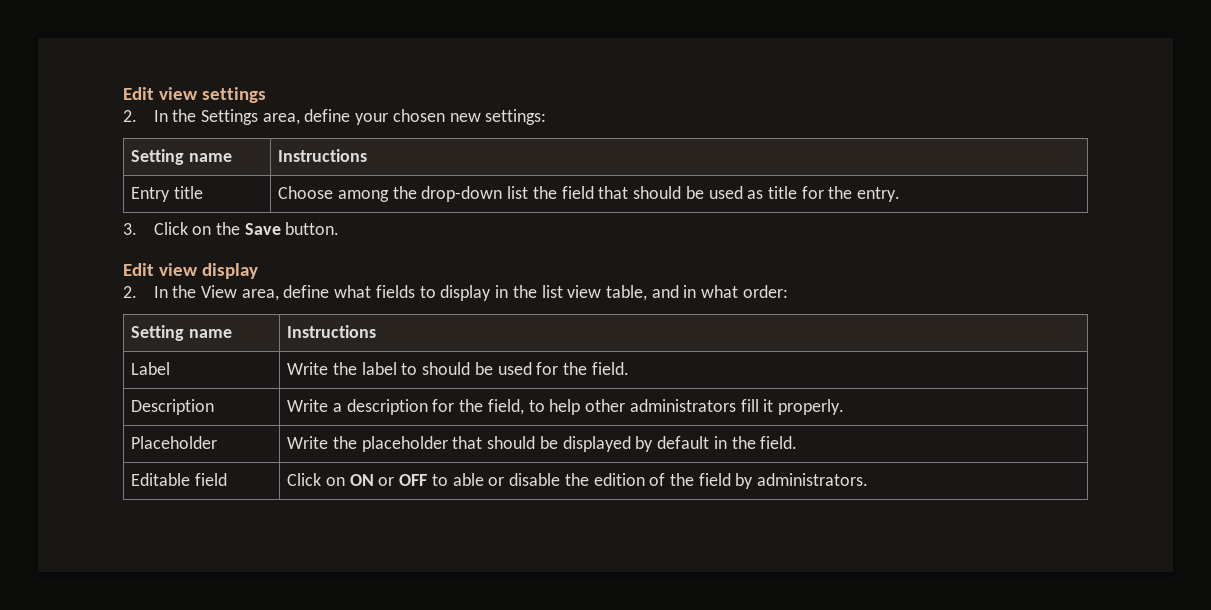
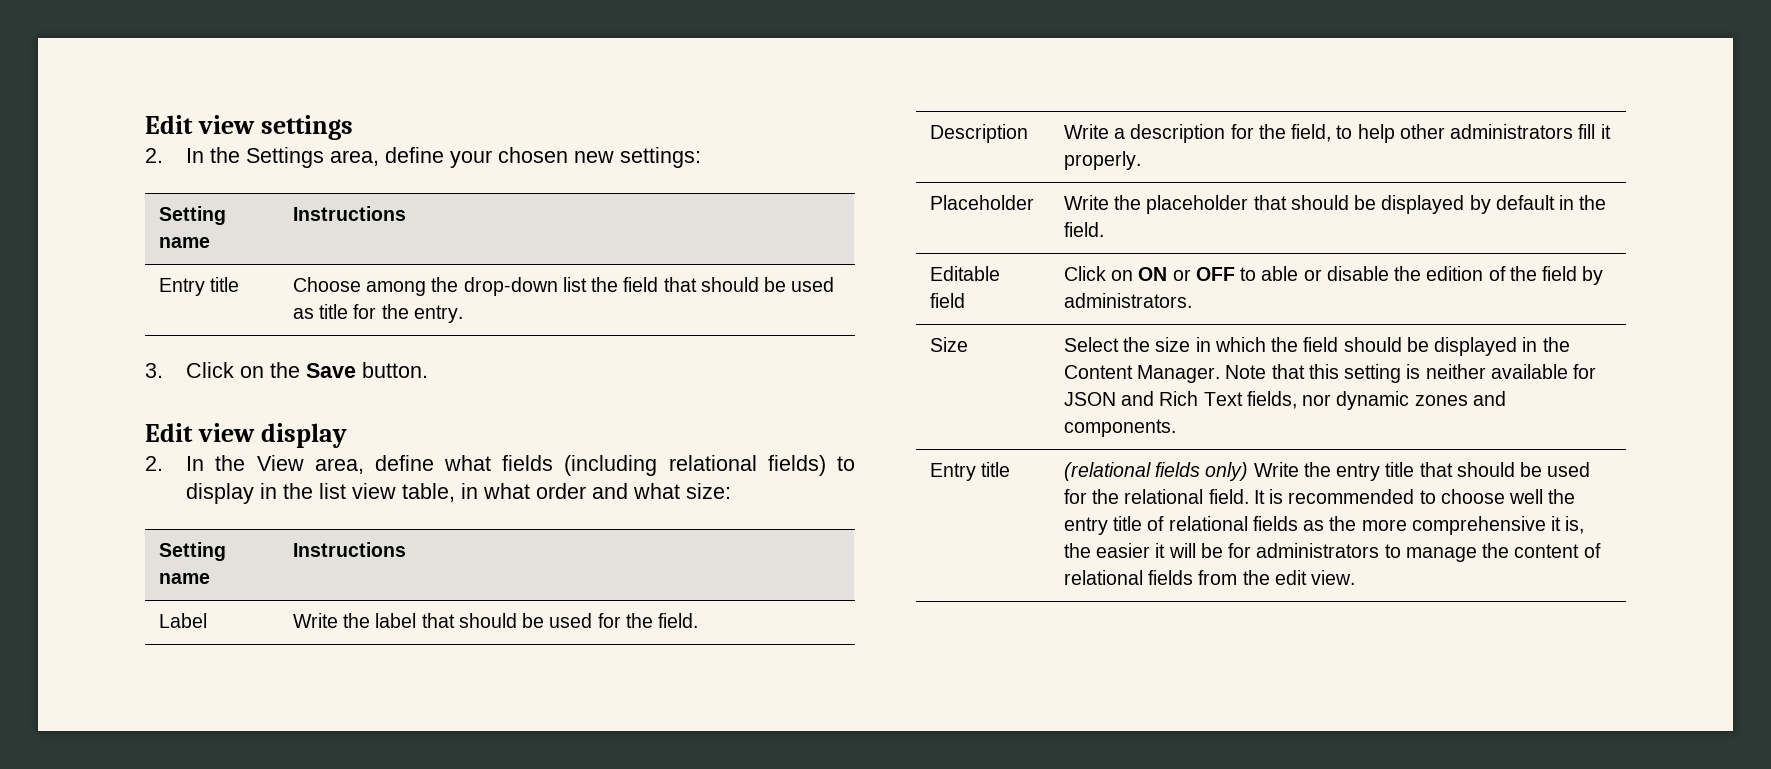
(415, 291) none -> [564,455,826,476] (including relational fields)
[651,285,679,298] and -> (456, 492) none
[742,285,788,298] order: -> [536,483,732,499] order and what size:
[401,363,418,375] to -> [421,613,455,628] that
(869, 479) none -> [929,337,968,352] [1063,337,1570,356] [1063,364,1597,383] [1063,391,1506,410] [1063,419,1176,437] [929,462,1010,481] [1063,462,1591,481] [1063,489,1576,504] [1063,516,1585,535] [1063,543,1601,562] [1063,570,1356,585] // Size | Select the size in which the field should be displayed in the Content Manager. Note that this setting is neither available for JSON and Rich Text fields, nor dynamic zones and components. // Entry title | (relational fields only) Write the entry title that should be used for the relational field. It is recommended to choose well the entry title of relational fields as the more comprehensive it is, the easier it will be for administrators to manage the content of relational fields from the edit view.

